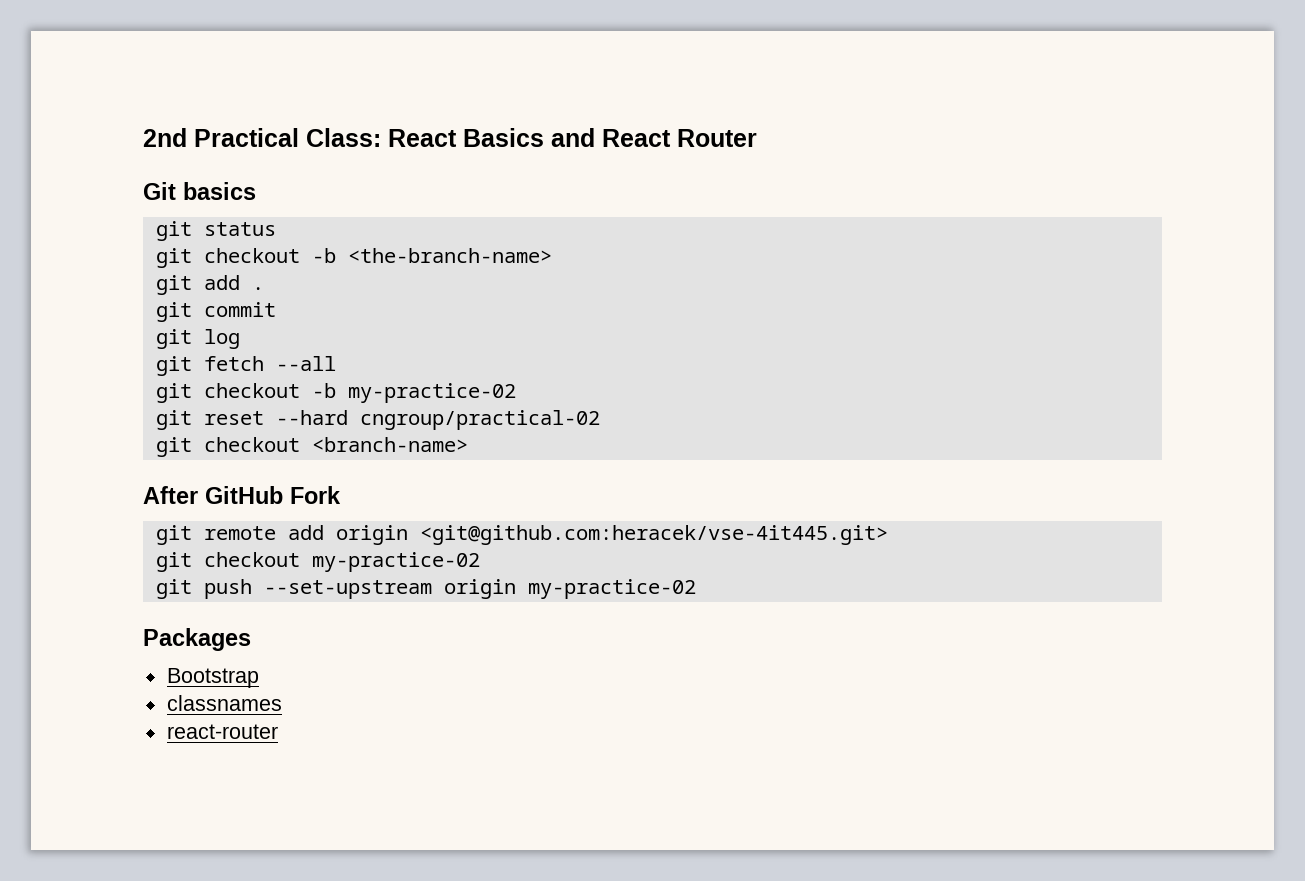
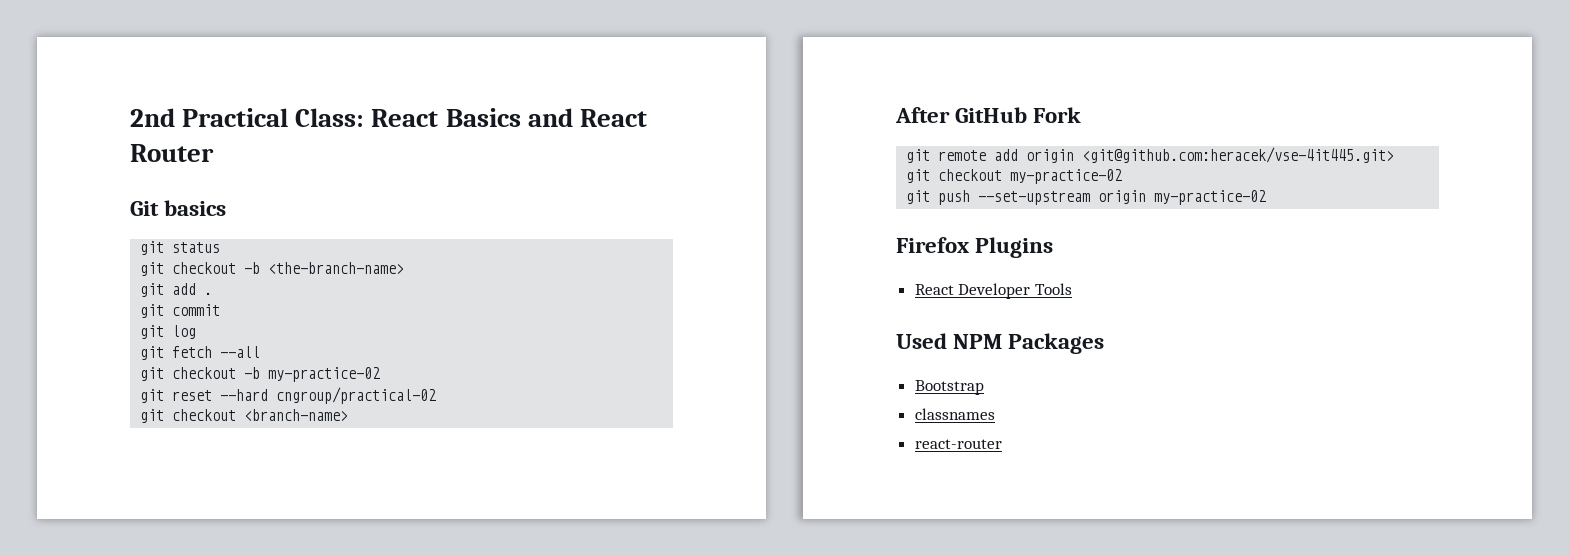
(696, 589) none -> [896,237,1054,258] [914,283,1072,299] [896,333,1003,349] Firefox Plugins // React Developer Tools // Used NPM

